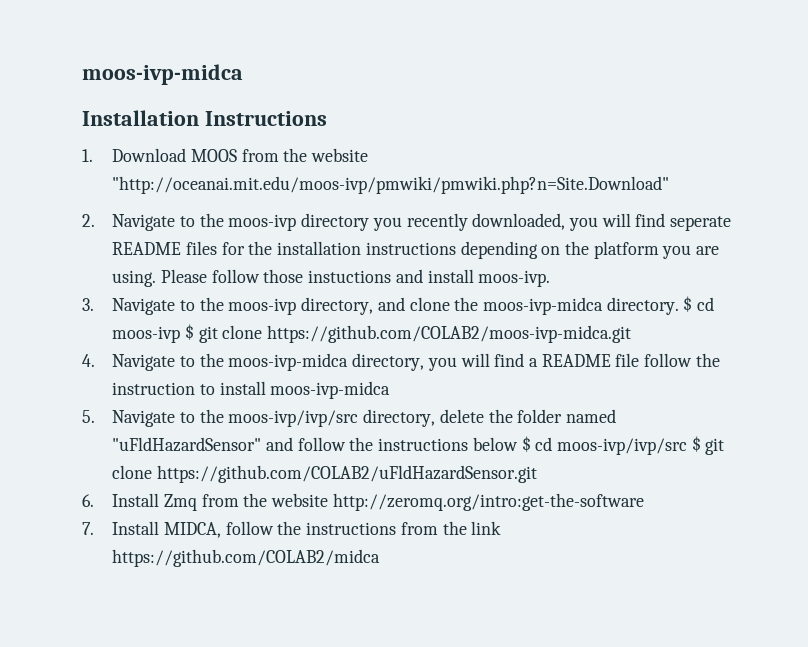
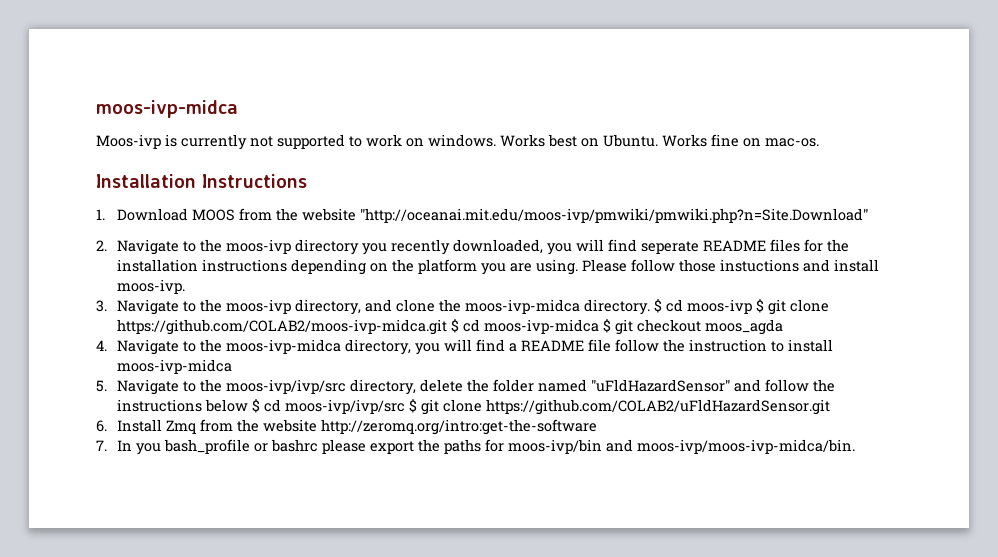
[82,64,243,85] moos-ivp-midca -> [96,100,238,118] [96,134,819,150] moos-ivp-midca // Moos-ivp is currently not supported to work on windows. Works best on Ubuntu. Works fine on mac-os.
(632, 334) none -> [451,319,784,335] $ cd moos-ivp-midca $ git checkout moos_agda
[112,521,502,538] [112,549,381,567] Install MIDCA, follow the instructions from the link https://github.com/COLAB2/midca -> [117,439,856,455] In you bash_profile or bashrc please export the paths for moos-ivp/bin and moos-ivp/moos-ivp-midca/bin.

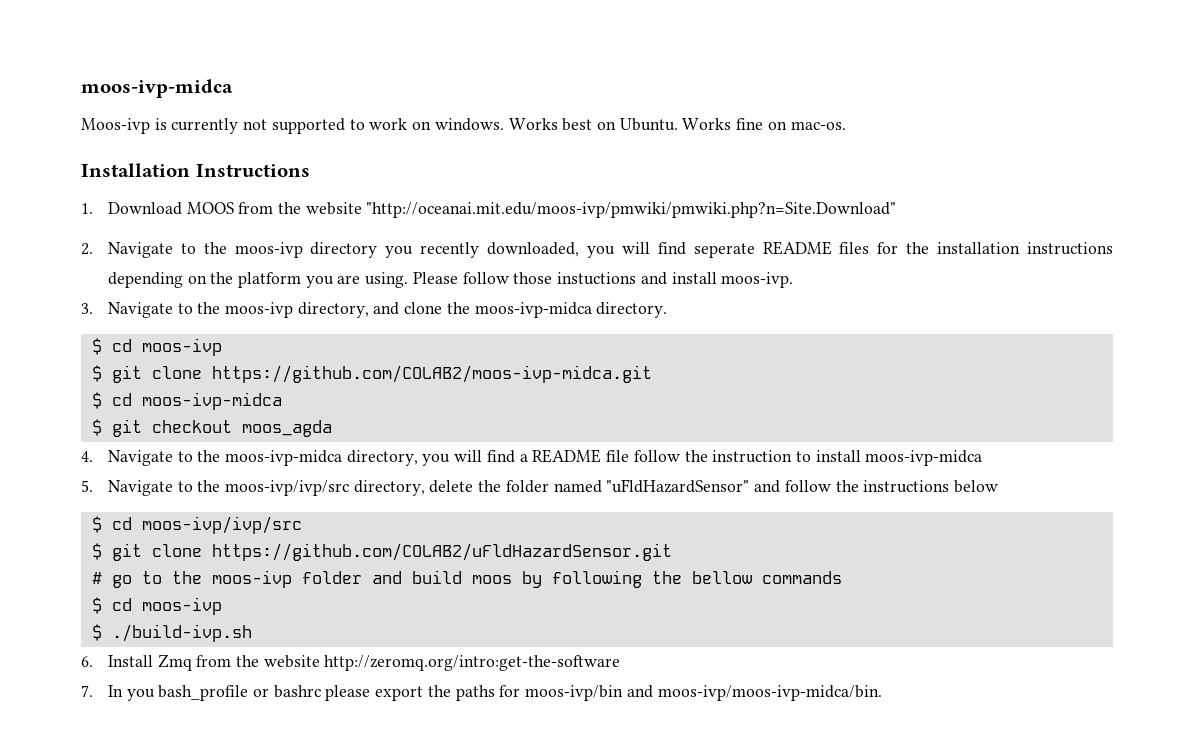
[654,299,753,314] $ cd moos-ivp -> [91,338,222,356] // $ cd moos-ivp //
(448, 327) none -> (652, 374) //
(600, 326) none -> (282, 401) //
(249, 405) none -> (999, 486) //
(406, 406) none -> (302, 525) //
(831, 407) none -> [91,570,842,588] [91,597,222,615] [91,624,252,642] // # go to the moos-ivp folder and build moos by following the bellow commands // $ cd moos-ivp // $ ./build-ivp.sh

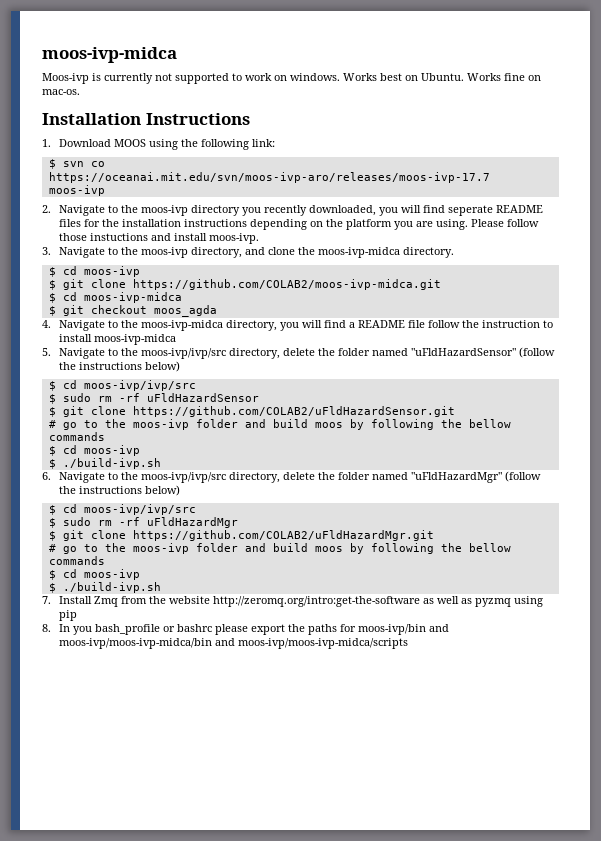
[238,202,897,218] from the website "http://oceanai.mit.edu/moos-ivp/pmwiki/pmwiki.php?n=Site.Download" -> [149,139,276,150] [48,159,105,169] [48,172,490,183] [48,185,105,196] using the following link: // $ svn co https://oceanai.mit.edu/svn/moos-ivp-aro/releases/moos-ivp-17.7 moos-ivp
[754,480,999,493] [91,516,302,534] and follow the instructions below // $ cd moos-ivp/ivp/src -> [519,347,556,358] [59,361,181,372] [48,380,196,391] [48,393,259,404] (follow the instructions below) // $ cd moos-ivp/ivp/src // $ sudo rm -rf uFldHazardSensor
(93, 661) none -> [59,471,542,483] [59,485,181,496] [48,504,196,515] [48,517,238,528] [48,530,434,541] [48,543,511,554] [48,556,105,565] [48,569,140,580] [48,582,161,593] [42,596,51,604] Navigate to the moos-ivp/ivp/src directory, delete the folder named "uFldHazardMgr" (follow the instructions below) // $ cd moos-ivp/ivp/src // $ sudo rm -rf uFldHazardMgr // $ git clone https://github.com/COLAB2/uFldHazardMgr.git // # go to the moos-ivp folder and build moos by following the bellow commands // $ cd moos-ivp // $ ./build-ivp.sh // 7.
[81,685,93,697] // 7. -> [423,596,544,607] [59,610,78,621] [42,624,51,632] as well as pyzmq using pip // 8.
[657,685,882,701] moos-ivp/moos-ivp-midca/bin. -> [59,638,409,649] moos-ivp/moos-ivp-midca/bin and moos-ivp/moos-ivp-midca/scripts

